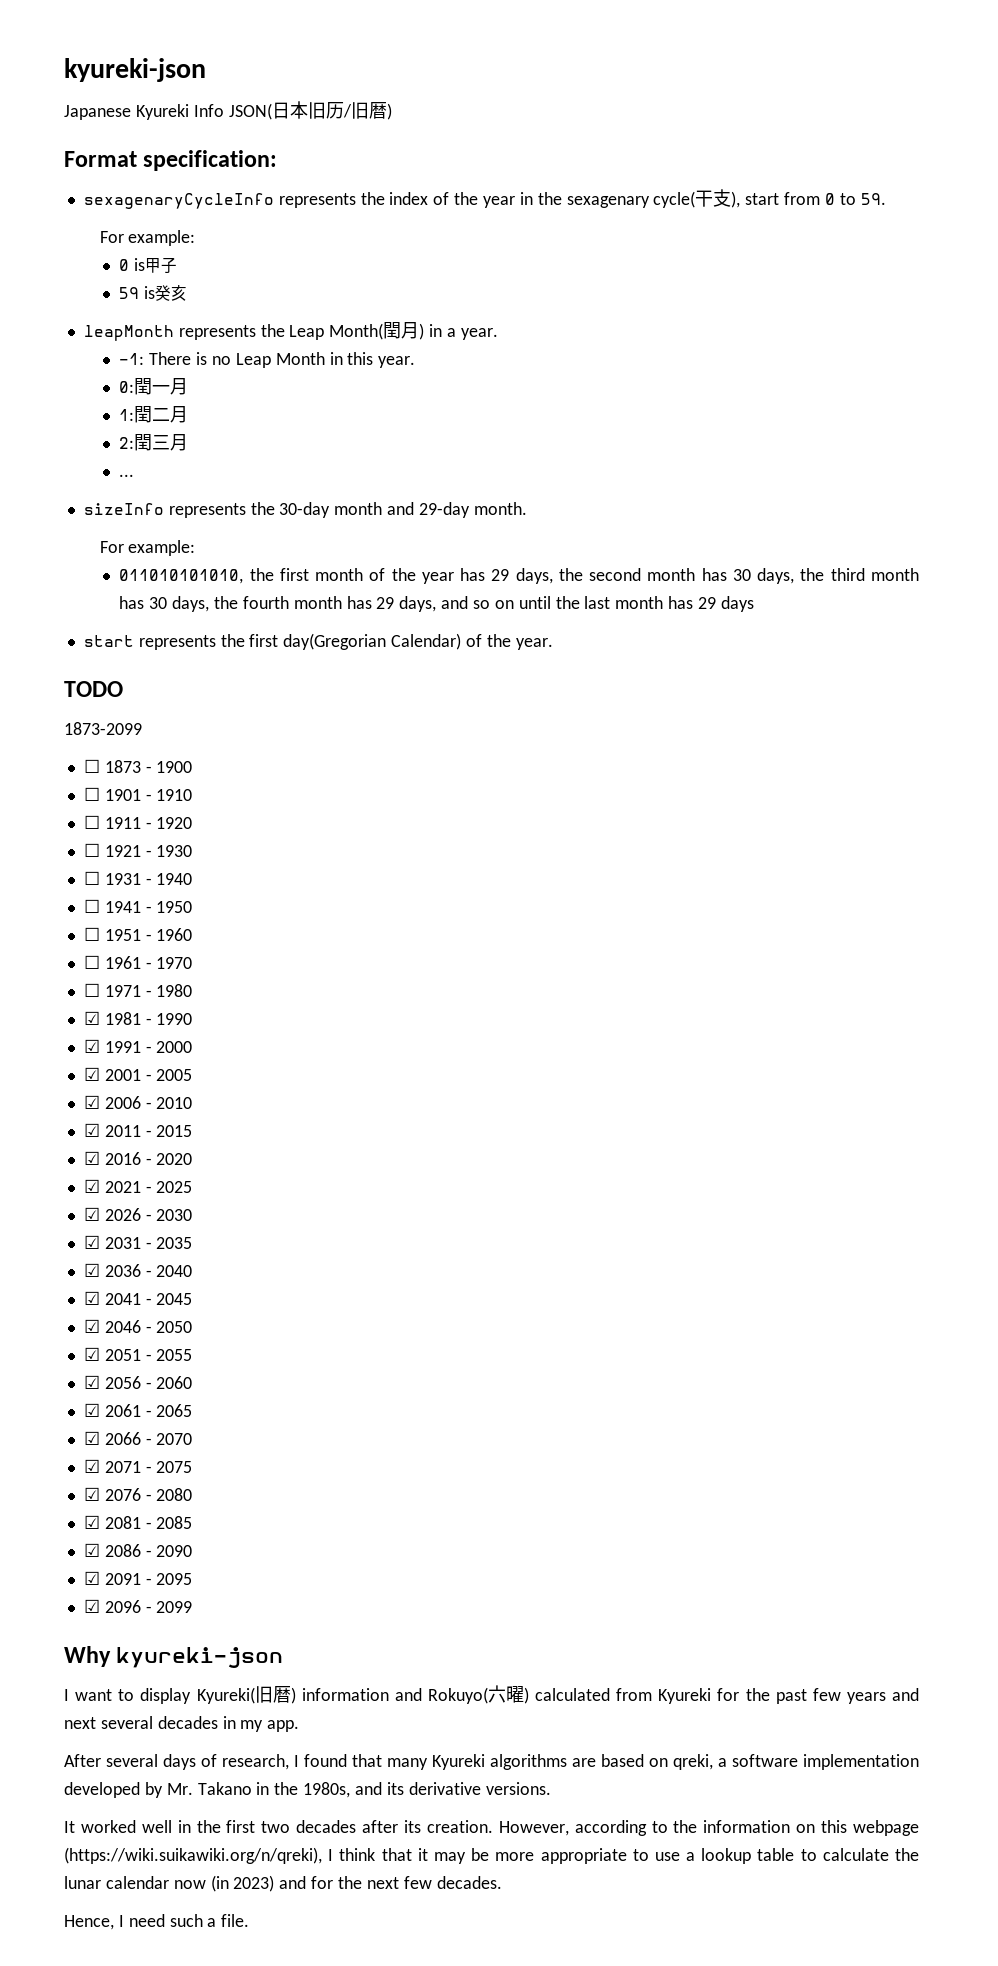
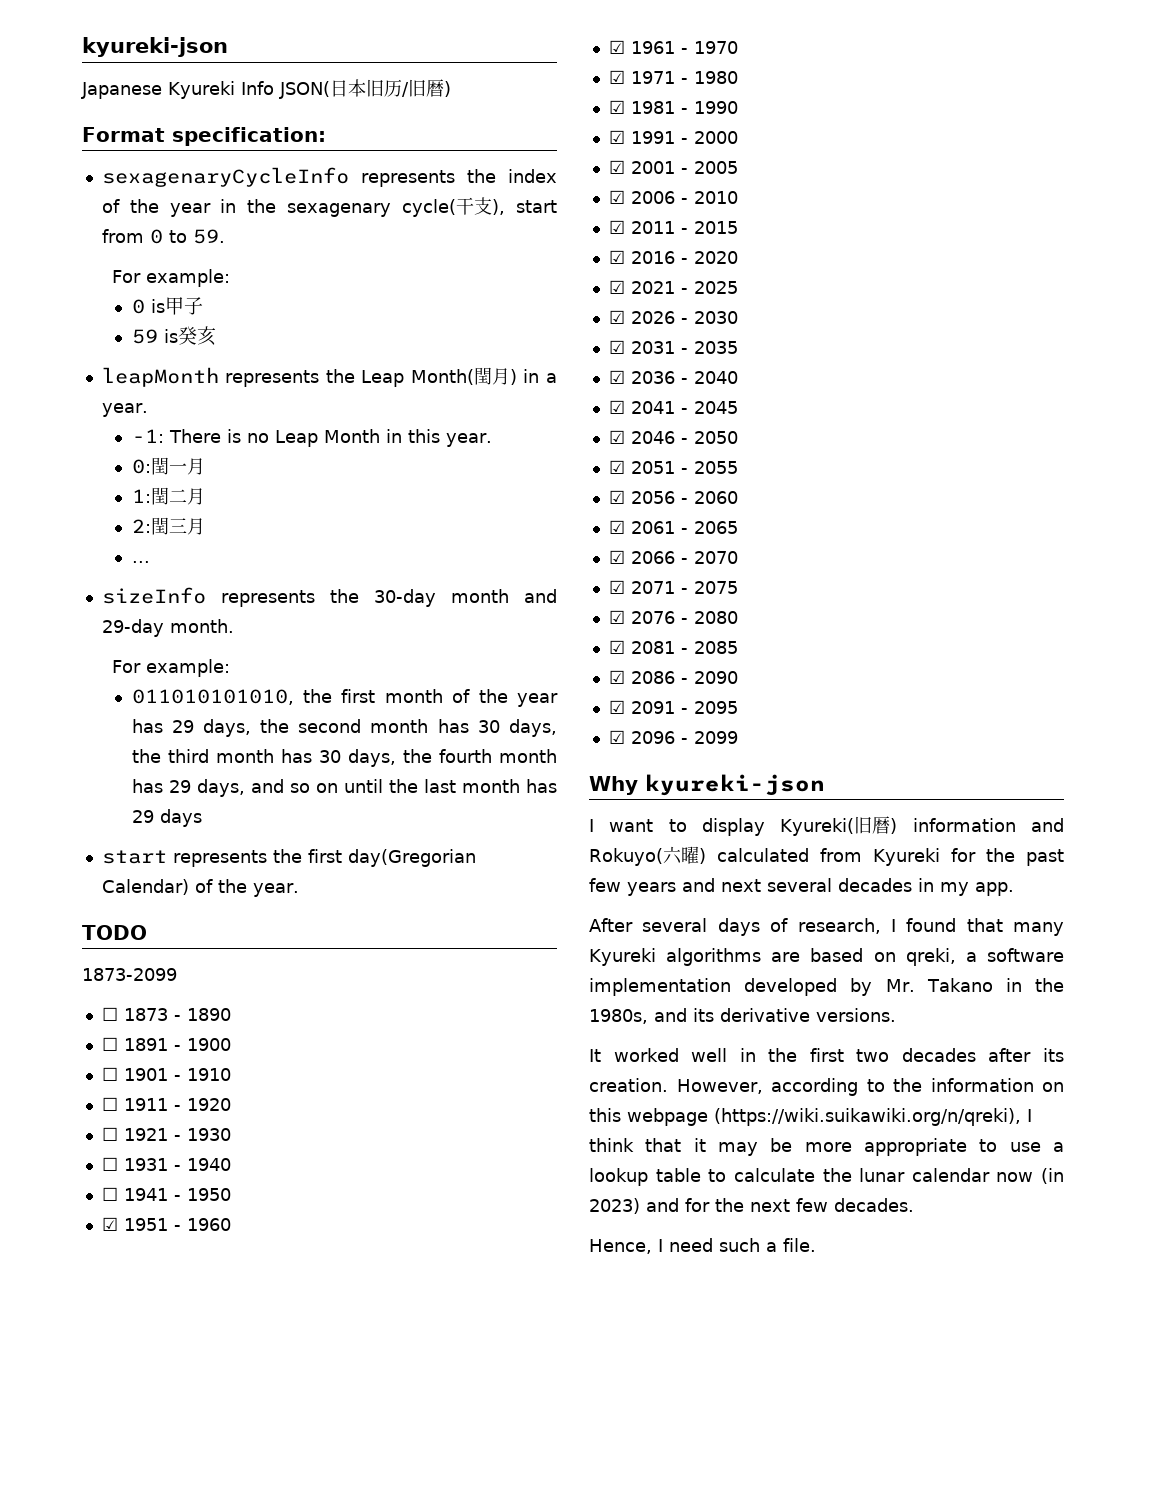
(152, 769) none -> [186,1008,231,1021] [101,1037,181,1051] 1890 // ☐ 1891 -
[83,927,100,941] ☐ -> [101,1217,118,1231] ☑
[83,955,100,969] ☐ -> [608,40,625,54] ☑
[83,983,100,997] ☐ -> [608,70,625,84] ☑

